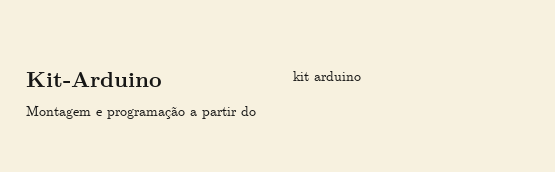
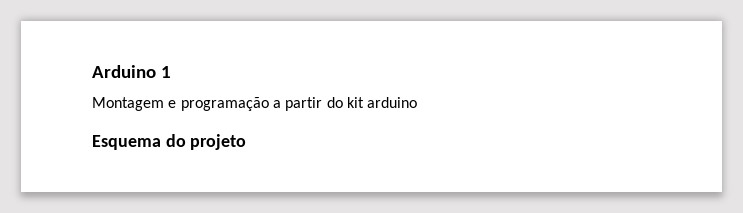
[26,72,162,87] Kit-Arduino -> [92,65,171,78] Arduino 1
(361, 76) none -> [92,134,247,150] // Esquema do projeto

